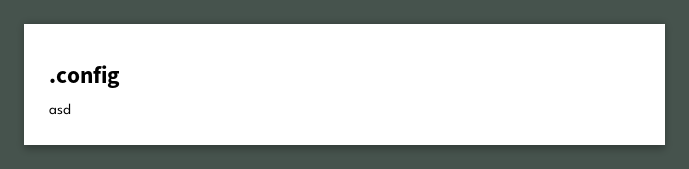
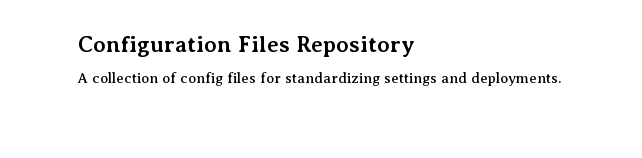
[49,65,120,88] [49,103,71,115] .config // asd -> [78,36,416,57] [77,72,561,86] Configuration Files Repository // A collection of config files for standardizing settings and deployments.

